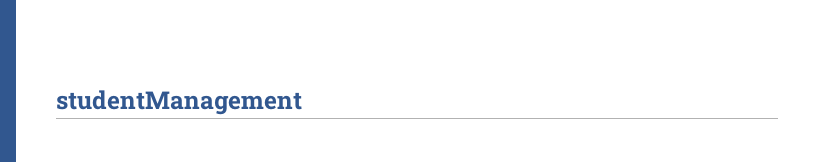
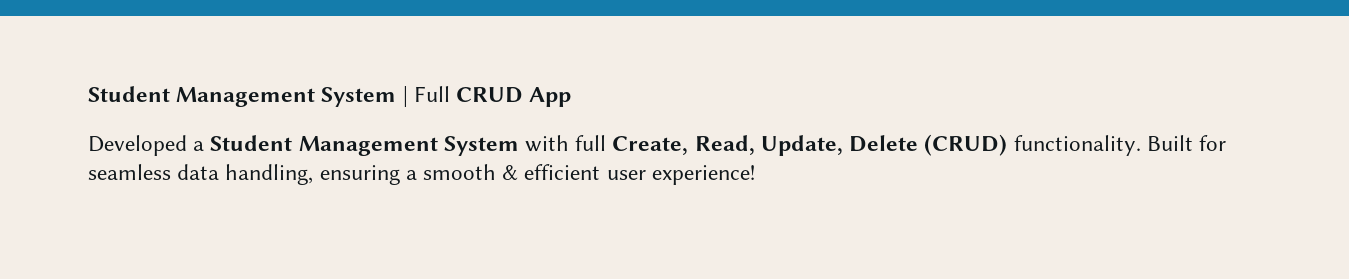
[56,90,302,115] studentManagement -> [88,86,572,107] [88,134,1226,156] [88,164,755,185] Student Management System | Full CRUD App // Developed a Student Management System with full Create, Read, Update, Delete (CRUD) functionality. Built for seamless data handling, ensuring a smooth & efficient user experience!

